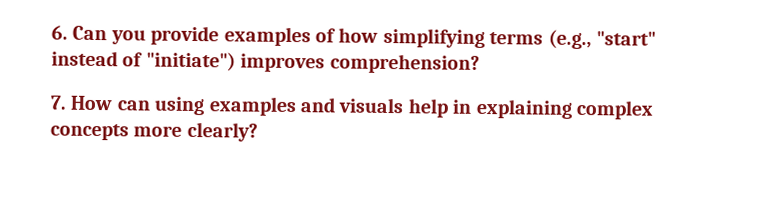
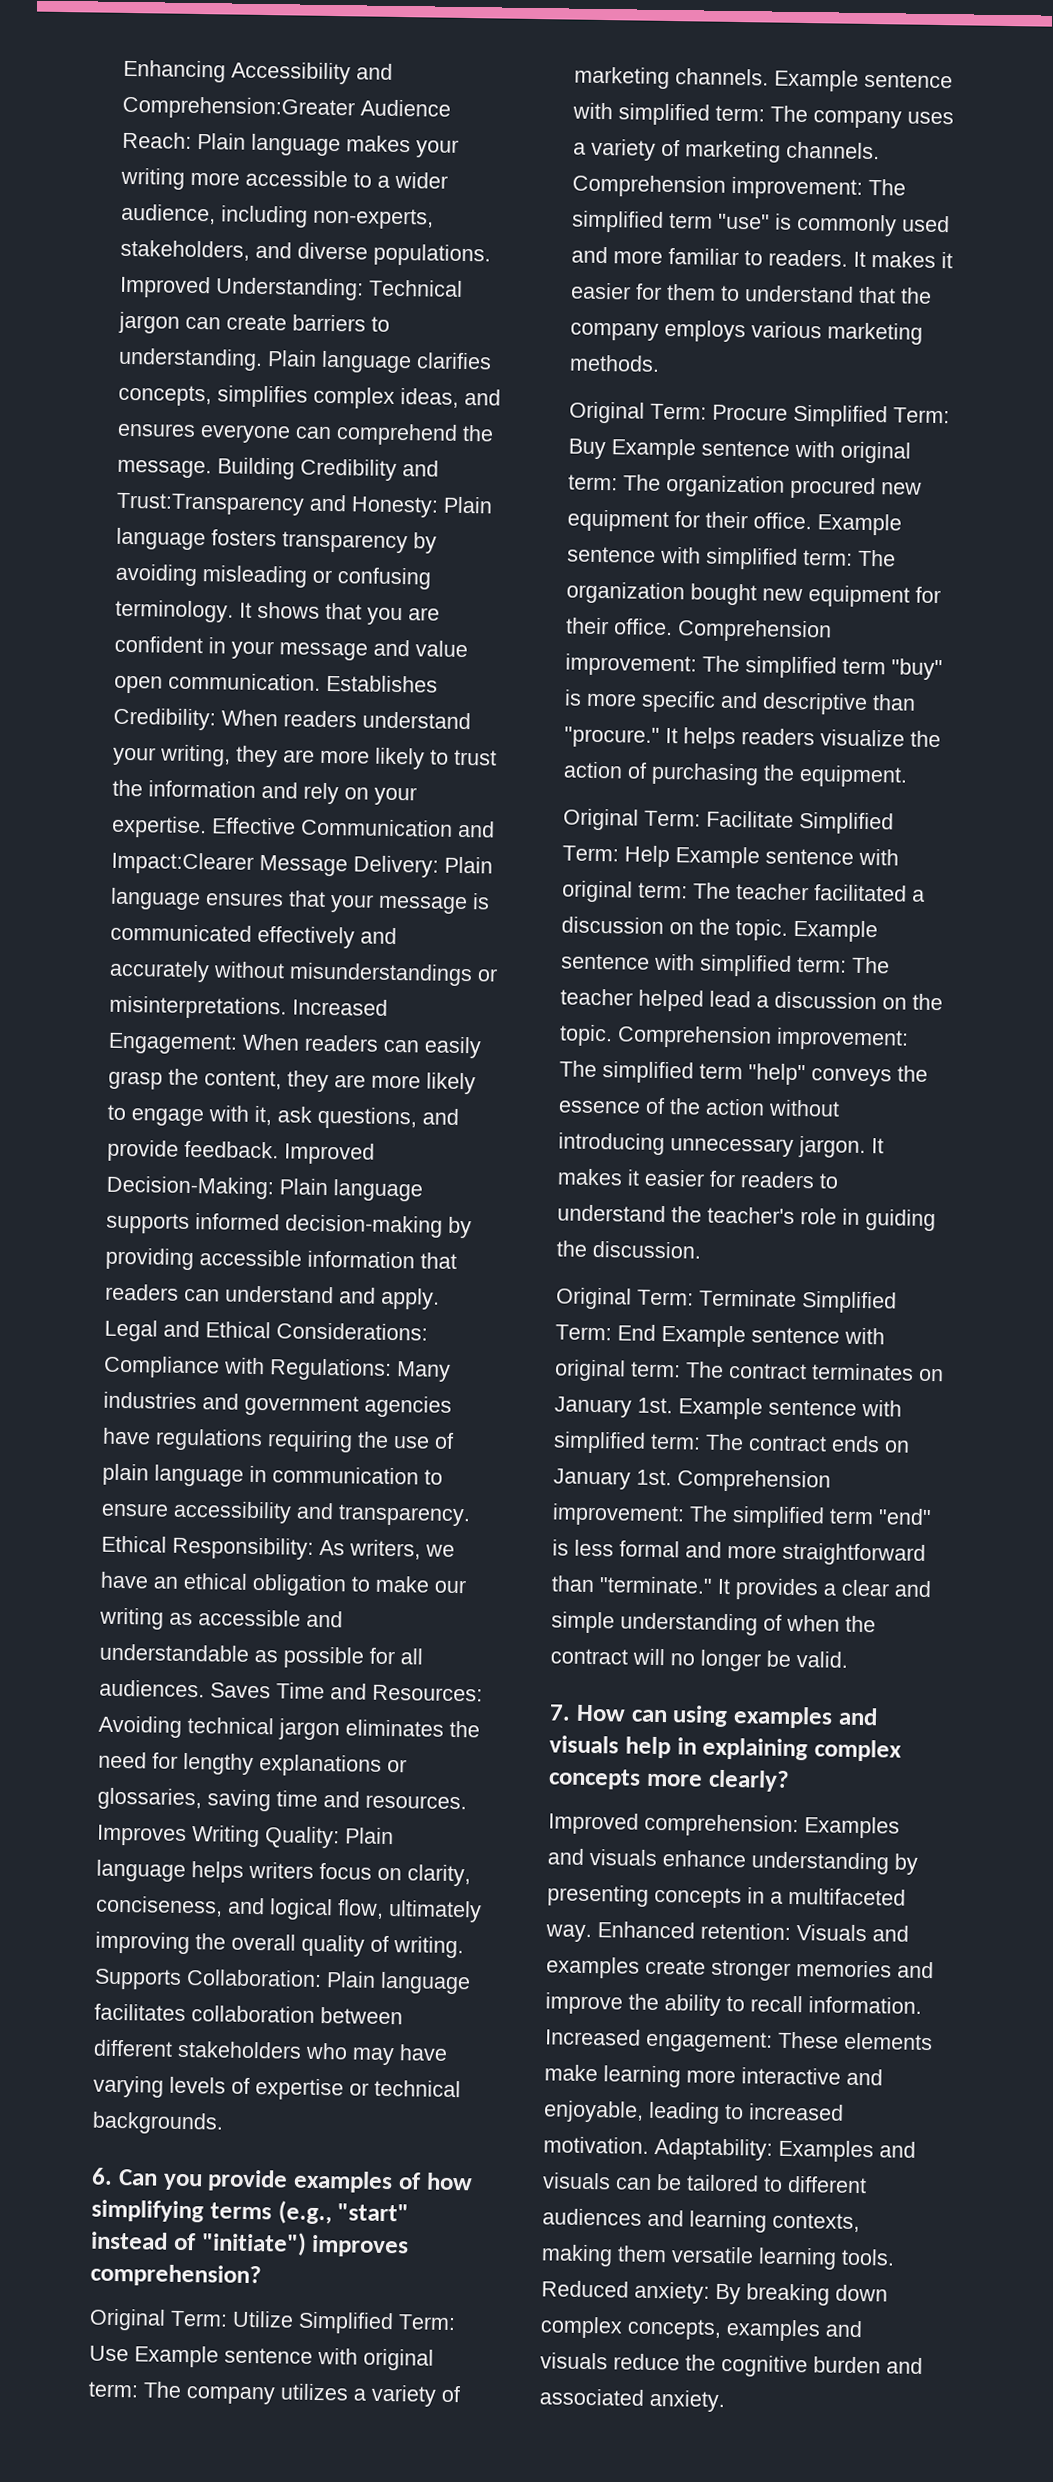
(51, 32) none -> [123,59,393,85] [122,95,451,121] [122,131,459,158] [120,167,448,190] [121,203,434,230] [120,239,491,267] [119,275,463,301] [118,311,390,334] [118,347,492,374] [118,384,501,409] [117,422,494,446] [117,457,439,481] [116,492,493,518] [116,527,437,554] [115,563,431,590] [115,599,440,626] [114,635,468,661] [114,672,438,694] [113,707,471,731] [113,744,497,770] [112,779,417,806] [111,815,495,839] [111,851,493,878] [110,887,490,915] [110,923,397,949] [109,959,498,987] [109,995,388,1020] [108,1032,482,1059] [108,1068,476,1095] [107,1104,459,1130] [107,1139,375,1165] [106,1175,423,1202] [106,1212,472,1239] [105,1247,457,1271] [105,1283,440,1310] [104,1319,428,1342] [103,1355,451,1382] [103,1391,452,1418] [102,1427,454,1453] [102,1463,443,1487] [101,1500,471,1527] [101,1535,455,1560] [100,1571,466,1597] [99,1607,343,1630] [99,1643,423,1669] [99,1679,483,1702] [98,1715,480,1741] [98,1751,407,1777] [97,1787,467,1812] [96,1824,394,1849] [96,1859,471,1887] [95,1895,482,1923] [95,1931,464,1959] [94,1968,471,1995] [94,2003,403,2025] [93,2039,448,2066] [93,2075,461,2101] [92,2111,224,2135] Enhancing Accessibility and Comprehension:Greater Audience Reach: Plain language makes your writing more accessible to a wider audience, including non-experts, stakeholders, and diverse populations. Improved Understanding: Technical jargon can create barriers to understanding. Plain language clarifies concepts, simplifies complex ideas, and ensures everyone can comprehend the message. Building Credibility and Trust:Transparency and Honesty: Plain language fosters transparency by avoiding misleading or confusing terminology. It shows that you are confident in your message and value open communication. Establishes Credibility: When readers understand your writing, they are more likely to trust the information and rely on your expertise. Effective Communication and Impact:Clearer Message Delivery: Plain language ensures that your message is communicated effectively and accurately without misunderstandings or misinterpretations. Increased Engagement: When readers can easily grasp the content, they are more likely to engage with it, ask questions, and provide feedback. Improved Decision-Making: Plain language supports informed decision-making by providing accessible information that readers can understand and apply. Legal and Ethical Considerations: Compliance with Regulations: Many industries and government agencies have regulations requiring the use of plain language in communication to ensure accessibility and transparency. Ethical Responsibility: As writers, we have an ethical obligation to make our writing as accessible and understandable as possible for all audiences. Saves Time and Resources: Avoiding technical jargon eliminates the need for lengthy explanations or glossaries, saving time and resources. Improves Writing Quality: Plain language helps writers focus on clarity, conciseness, and logical flow, ultimately improving the overall quality of writing. Supports Collaboration: Plain language facilitates collaboration between different stakeholders who may have varying levels of expertise or technical backgrounds. //
(480, 63) none -> [89,2308,456,2335] [89,2345,434,2371] [88,2381,461,2407] [574,66,953,92] [572,102,954,129] [573,138,880,163] [572,174,906,200] [571,210,950,237] [571,246,953,269] [570,282,932,304] [570,319,923,345] [569,354,660,372] [569,401,950,428] [568,438,911,464] [568,474,922,500] [567,509,902,536] [567,546,896,570] [566,581,941,608] [566,617,832,643] [565,653,943,681] [564,689,916,715] [564,726,941,750] [563,761,908,788] [563,808,894,835] [562,845,899,869] [562,880,925,903] [561,916,878,943] [561,953,890,977] [560,988,943,1012] [559,1024,909,1051] [559,1060,928,1087] [558,1097,840,1117] [558,1132,884,1159] [557,1168,839,1189] [557,1204,936,1232] [556,1240,701,1259] [556,1287,897,1314] [555,1324,885,1348] [554,1359,944,1382] [554,1396,902,1420] [553,1431,910,1454] [553,1468,831,1493] [552,1503,932,1529] [552,1539,926,1566] [551,1575,932,1601] [551,1611,876,1636] [550,1648,848,1672] // Original Term: Utilize Simplified Term: Use Example sentence with original term: The company utilizes a variety of marketing channels. Example sentence with simplified term: The company uses a variety of marketing channels. Comprehension improvement: The simplified term "use" is commonly used and more familiar to readers. It makes it easier for them to understand that the company employs various marketing methods. // Original Term: Procure Simplified Term: Buy Example sentence with original term: The organization procured new equipment for their office. Example sentence with simplified term: The organization bought new equipment for their office. Comprehension improvement: The simplified term "buy" is more specific and descriptive than "procure." It helps readers visualize the action of purchasing the equipment. // Original Term: Facilitate Simplified Term: Help Example sentence with original term: The teacher facilitated a discussion on the topic. Example sentence with simplified term: The teacher helped lead a discussion on the topic. Comprehension improvement: The simplified term "help" conveys the essence of the action without introducing unnecessary jargon. It makes it easier for readers to understand the teacher's role in guiding the discussion. // Original Term: Terminate Simplified Term: End Example sentence with original term: The contract terminates on January 1st. Example sentence with simplified term: The contract ends on January 1st. Comprehension improvement: The simplified term "end" is less formal and more straightforward than "terminate." It provides a clear and simple understanding of when the contract will no longer be valid.
(258, 131) none -> [548,1812,900,1839] [547,1848,918,1875] [547,1884,906,1909] [545,1921,909,1943] [546,1956,934,1981] [545,1992,922,2016] [545,2028,933,2053] [544,2064,883,2088] [543,2100,844,2124] [543,2136,916,2163] [542,2172,867,2194] [542,2208,860,2233] [541,2244,895,2270] [541,2280,888,2306] [540,2316,863,2342] [540,2352,923,2378] [539,2388,725,2413] // Improved comprehension: Examples and visuals enhance understanding by presenting concepts in a multifaceted way. Enhanced retention: Visuals and examples create stronger memories and improve the ability to recall information. Increased engagement: These elements make learning more interactive and enjoyable, leading to increased motivation. Adaptability: Examples and visuals can be tailored to different audiences and learning contexts, making them versatile learning tools. Reduced anxiety: By breaking down complex concepts, examples and visuals reduce the cognitive burden and associated anxiety.

